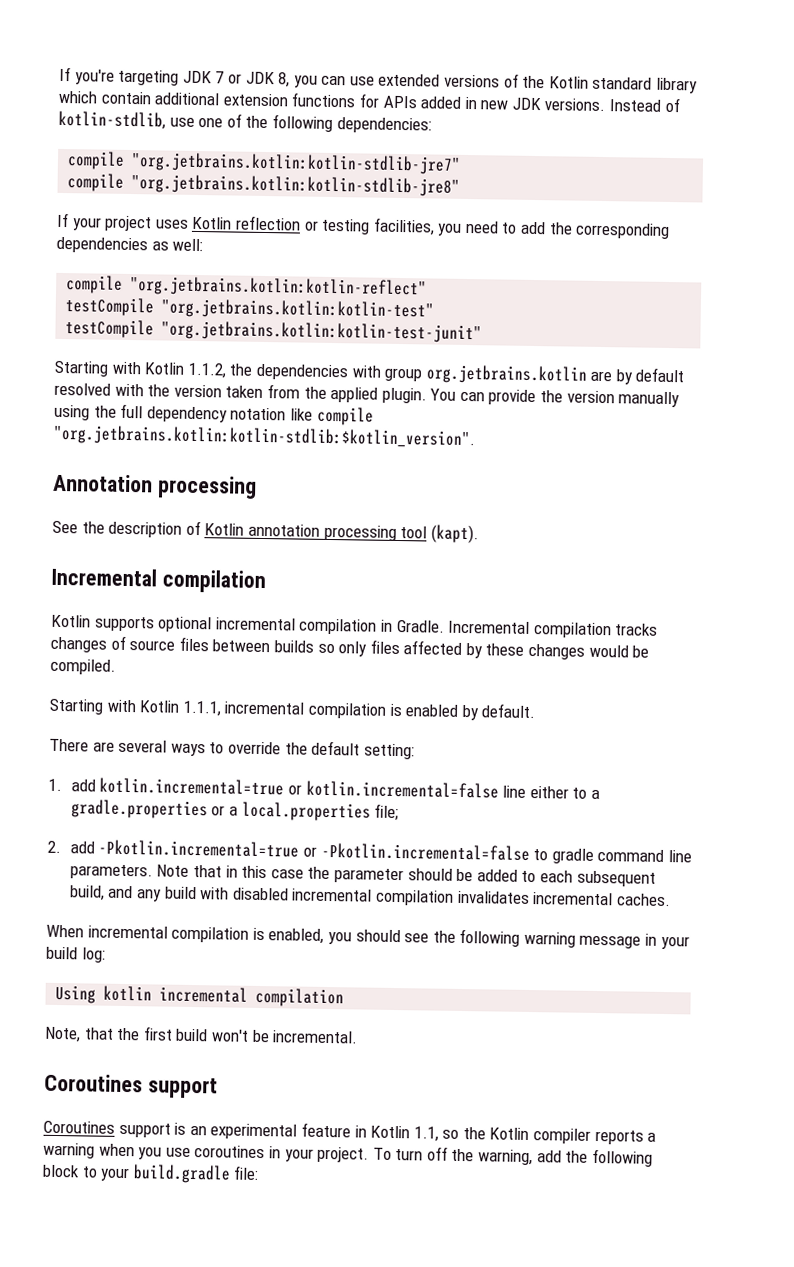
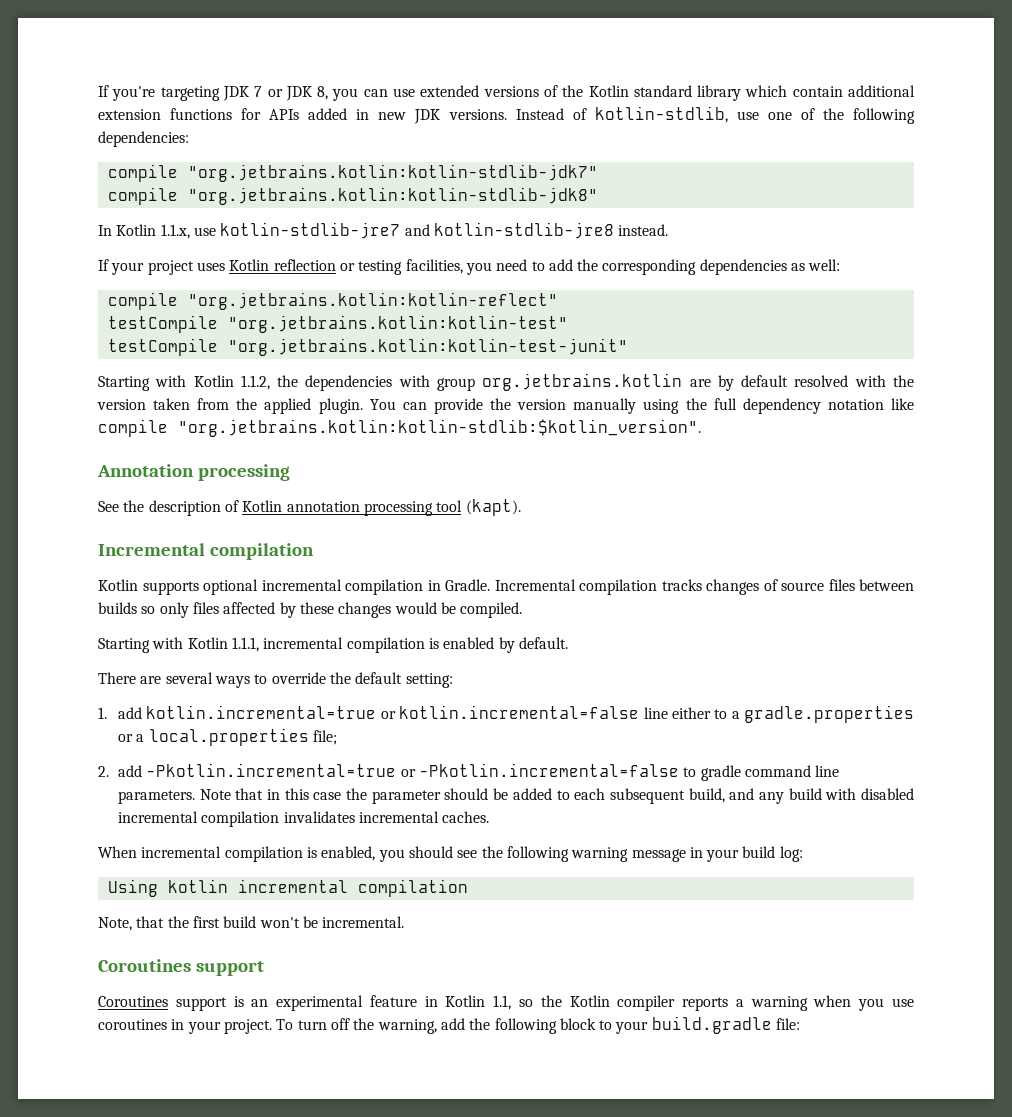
[131,152,462,175] [67,173,461,197] "org.jetbrains.kotlin:kotlin-stdlib-jre7" // compile "org.jetbrains.kotlin:kotlin-stdlib-jre8" -> [187,164,598,182] [107,187,598,205] [98,222,669,239] "org.jetbrains.kotlin:kotlin-stdlib-jdk7" // compile "org.jetbrains.kotlin:kotlin-stdlib-jdk8" // In Kotlin 1.1.x, use kotlin-stdlib-jre7 and kotlin-stdlib-jre8 instead.

